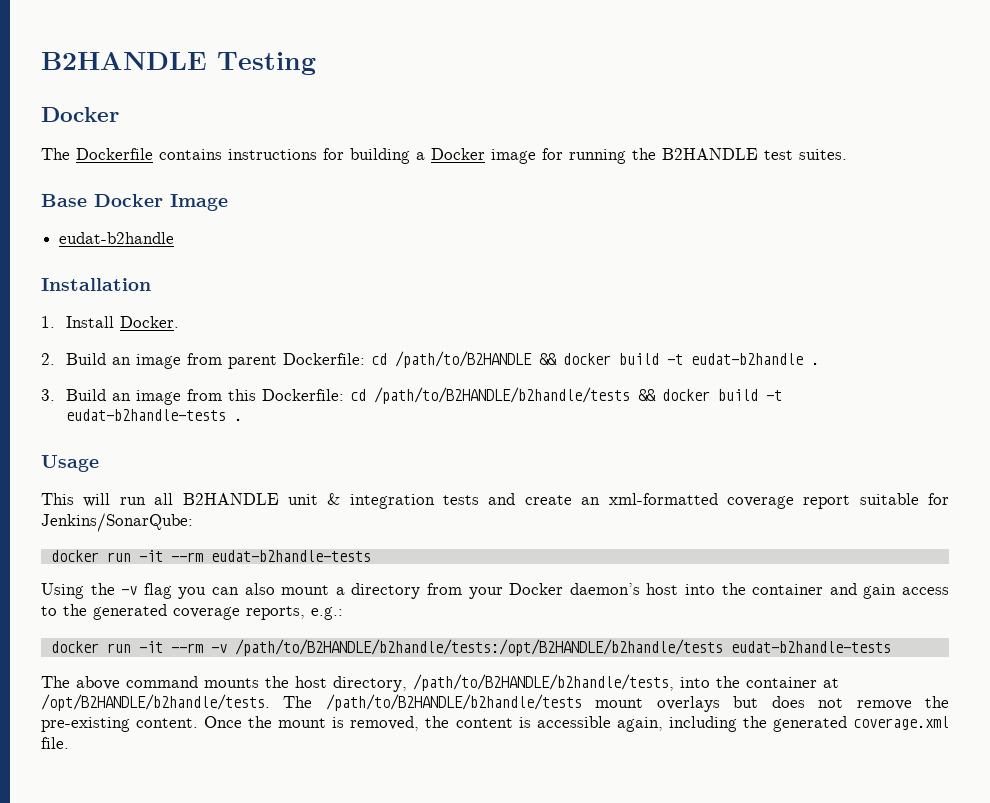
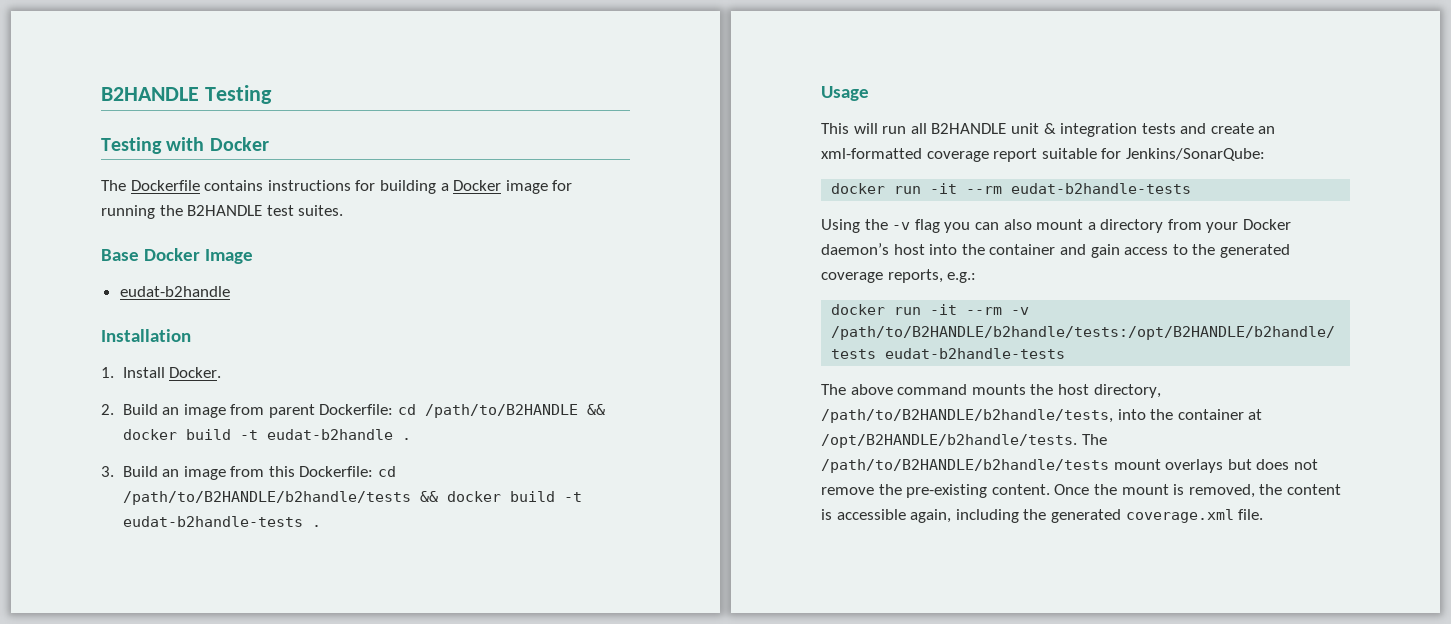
(316, 63) none -> [101,137,205,154] Testing with

